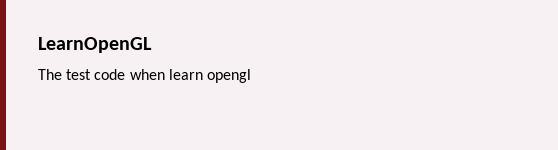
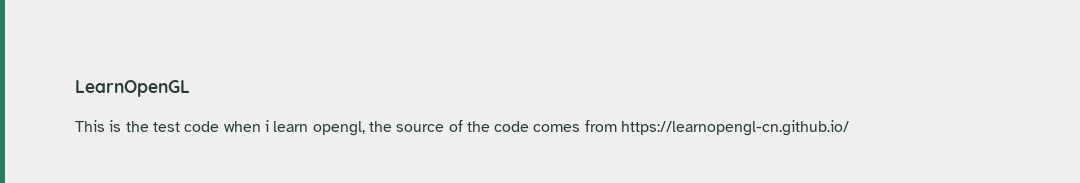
[38,69,251,83] The test code when learn opengl -> [75,120,850,136] This is the test code when i learn opengl, the source of the code comes from https://learnopengl-cn.github.io/

